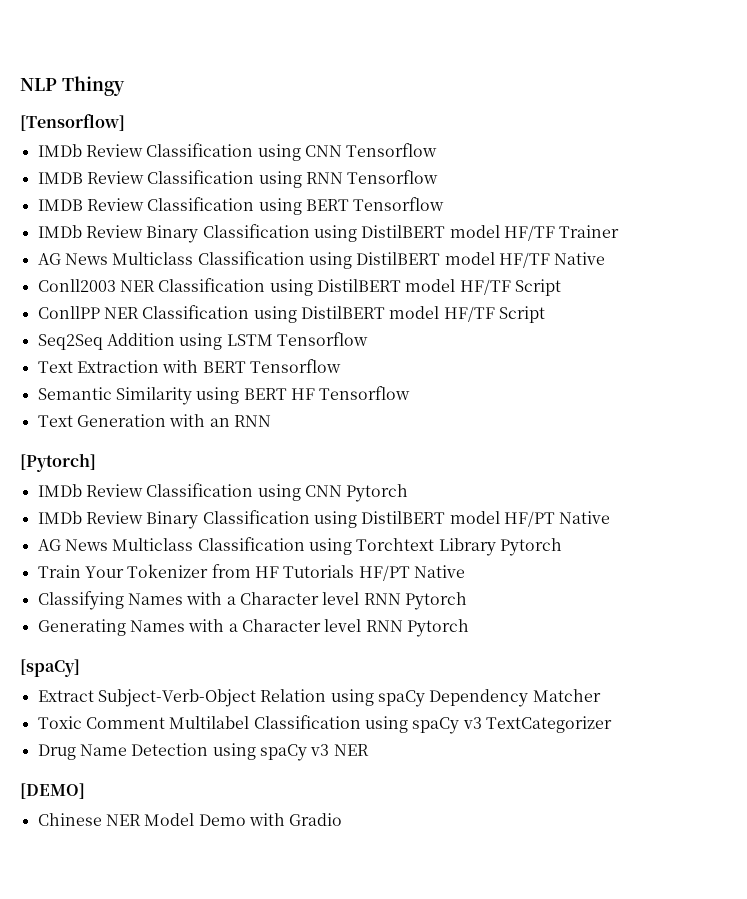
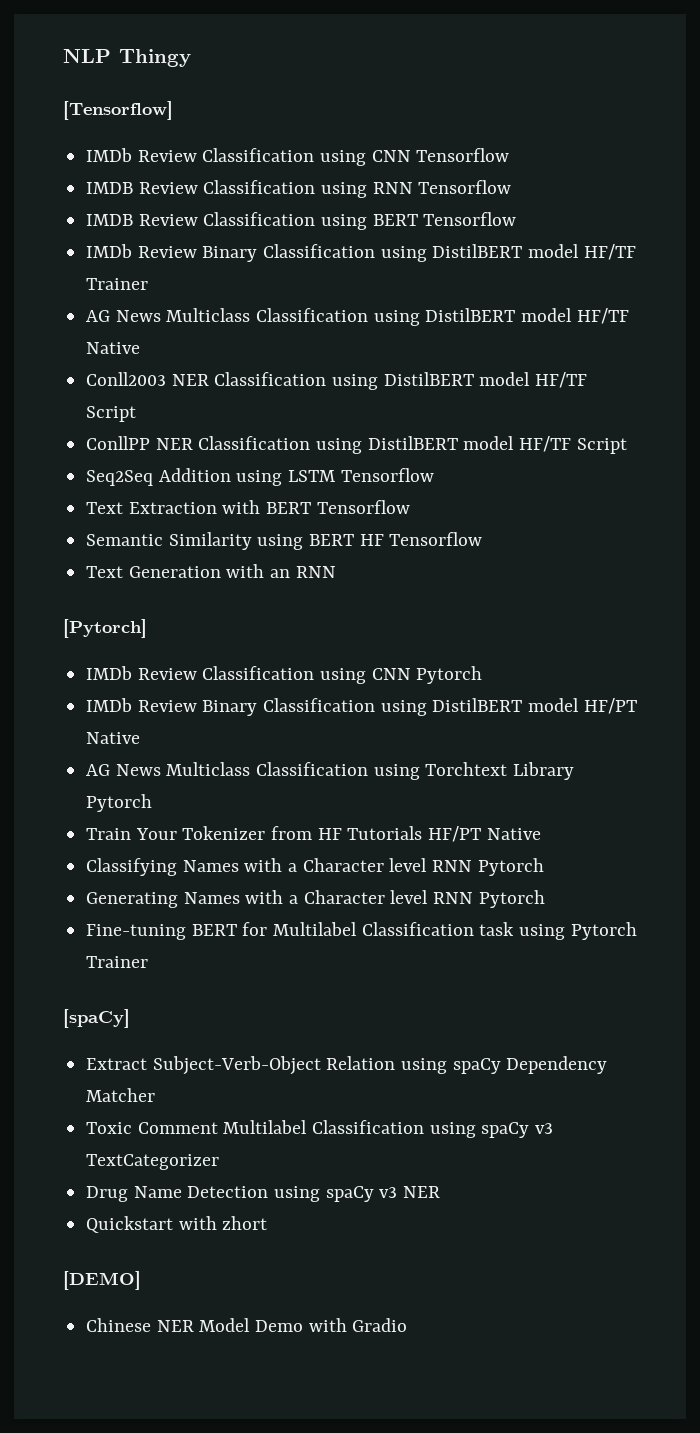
(469, 628) none -> [86,922,637,940] [86,956,149,968] // Fine-tuning BERT for Multilabel Classification task using Pytorch Trainer
(369, 750) none -> [86,1216,268,1233] // Quickstart with zhort

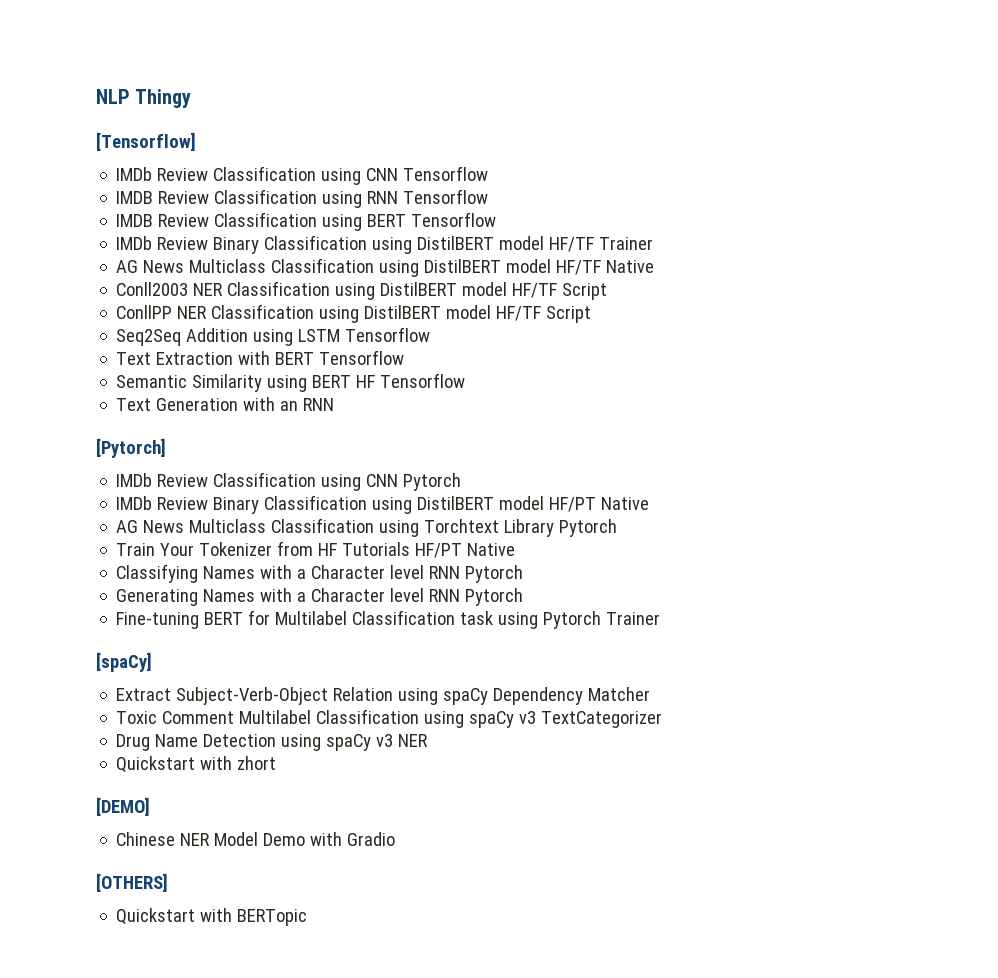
(408, 1325) none -> [96,873,168,892] [116,908,308,926] // [OTHERS] // Quickstart with BERTopic

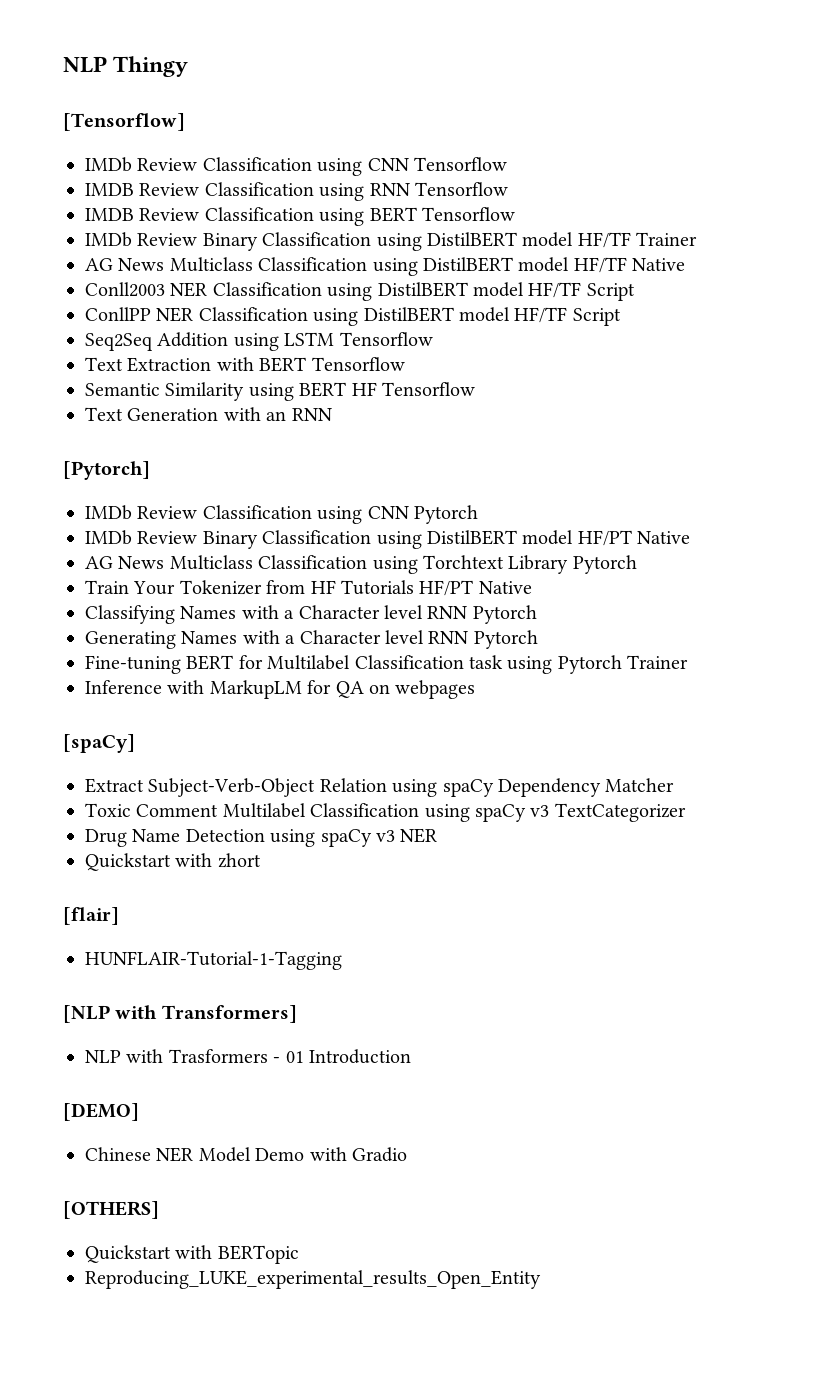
(661, 618) none -> [85,680,476,699] // Inference with MarkupLM for QA on webpages
(277, 763) none -> [63,907,119,925] [85,951,342,970] [63,1005,297,1023] [85,1049,411,1064] // [flair] // HUNFLAIR-Tutorial-1-Tagging // [NLP with Transformers] // NLP with Trasformers - 01 Introduction
(308, 917) none -> [85,1270,541,1289] // Reproducing_LUKE_experimental_results_Open_Entity

